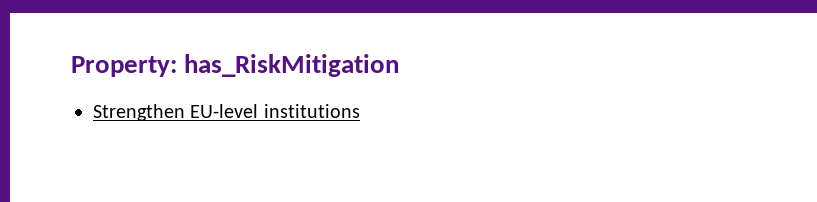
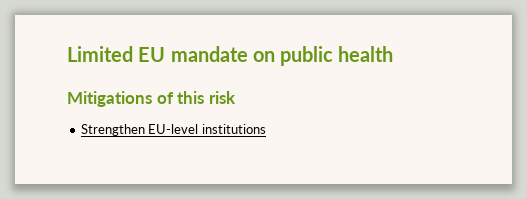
[71,54,400,77] Property: has_RiskMitigation -> [67,46,394,66] [67,91,236,107] Limited EU mandate on public health // Mitigations of this risk

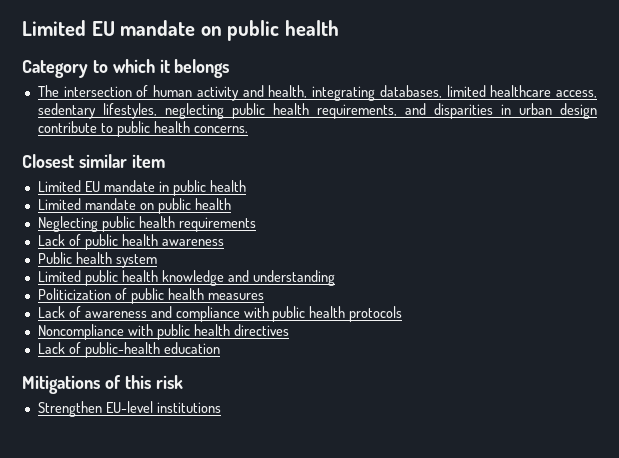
(394, 54) none -> [22,59,230,78] [37,85,597,101] [37,103,597,119] [37,121,248,137] [22,154,165,168] [37,180,246,196] [37,198,231,214] [37,216,256,232] [37,234,224,250] [37,252,157,268] [37,270,335,286] [37,288,264,304] [37,306,403,322] [37,324,289,340] [37,342,220,358] // Category to which it belongs // The intersection of human activity and health, integrating databases, limited healthcare access, sedentary lifestyles, neglecting public health requirements, and disparities in urban design contribute to public health concerns. // Closest similar item // Limited EU mandate in public health // Limited mandate on public health // Neglecting public health requirements // Lack of public health awareness // Public health system // Limited public health knowledge and understanding // Politicization of public health measures // Lack of awareness and compliance with public health protocols // Noncompliance with public health directives // Lack of public-health education

